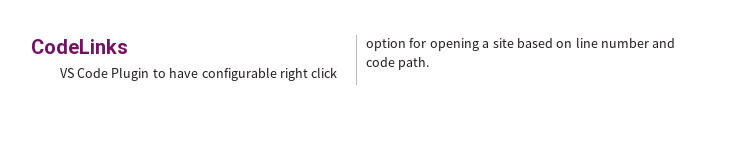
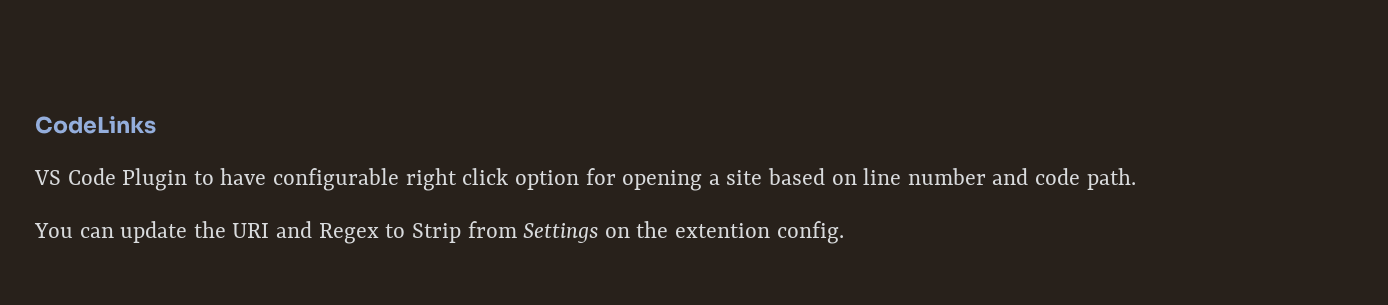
(430, 63) none -> [34,221,844,244] // You can update the URI and Regex to Strip from Settings on the extention config.

